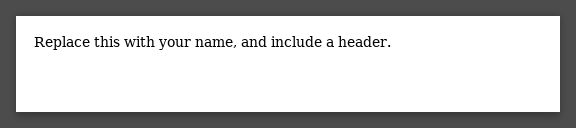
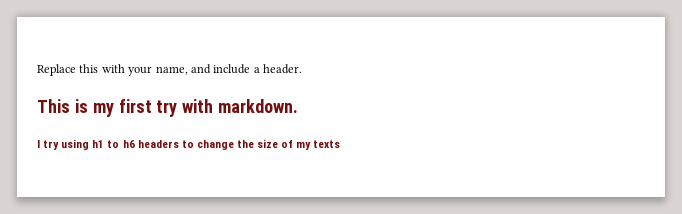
(391, 41) none -> [37,99,299,117] [37,139,341,150] // This is my first try with markdown. // I try using h1 to h6 headers to change the size of my texts

